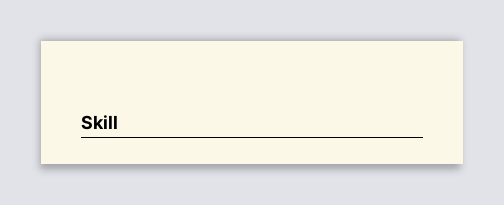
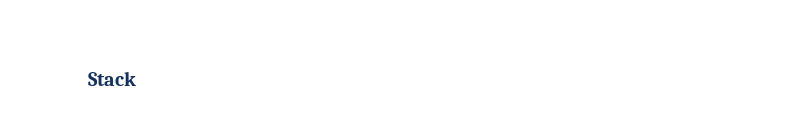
[81,115,118,130] Skill -> [88,71,136,86] Stack

